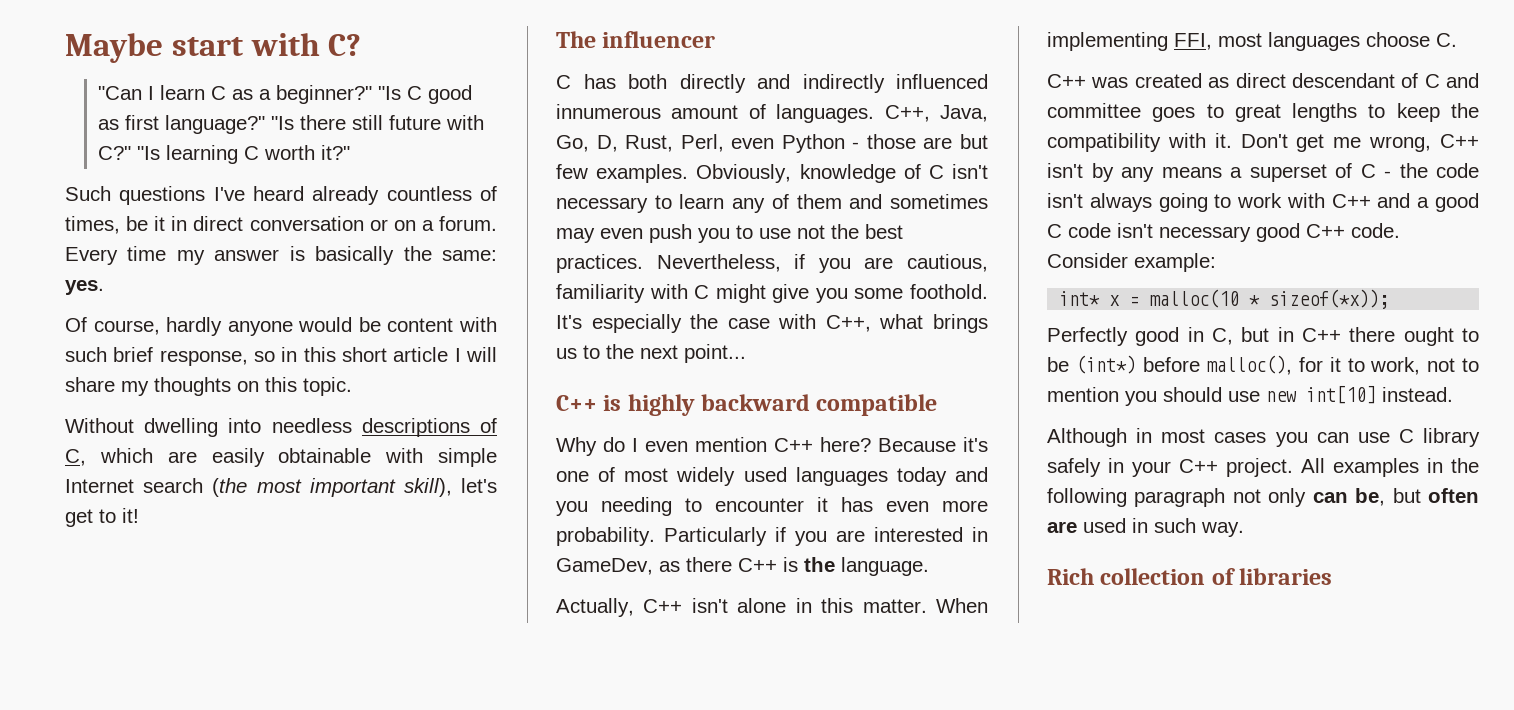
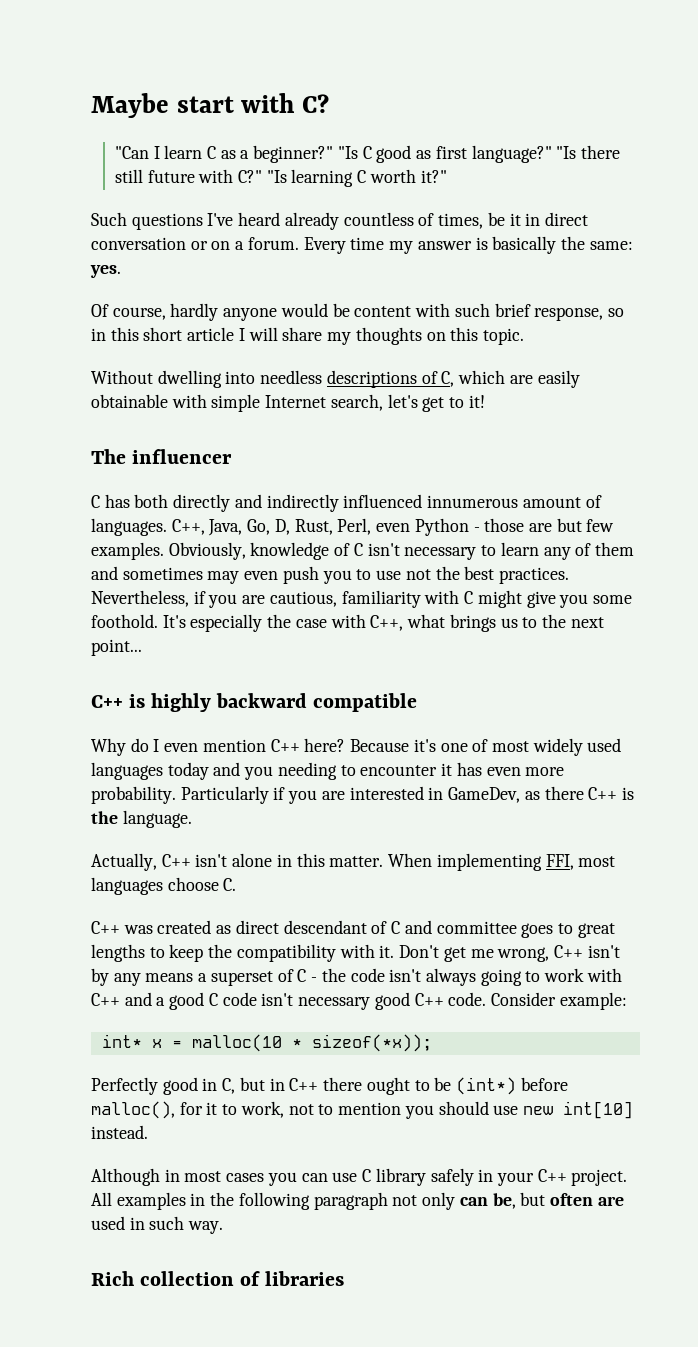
[143,478,452,497] search (the most important skill), -> [330,394,383,411] search,

